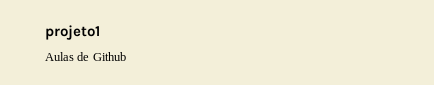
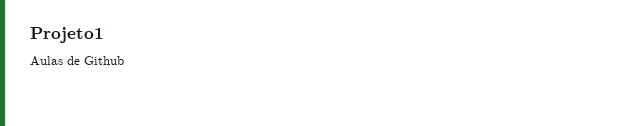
[45,25,100,40] projeto1 -> [30,27,104,43] Projeto1

